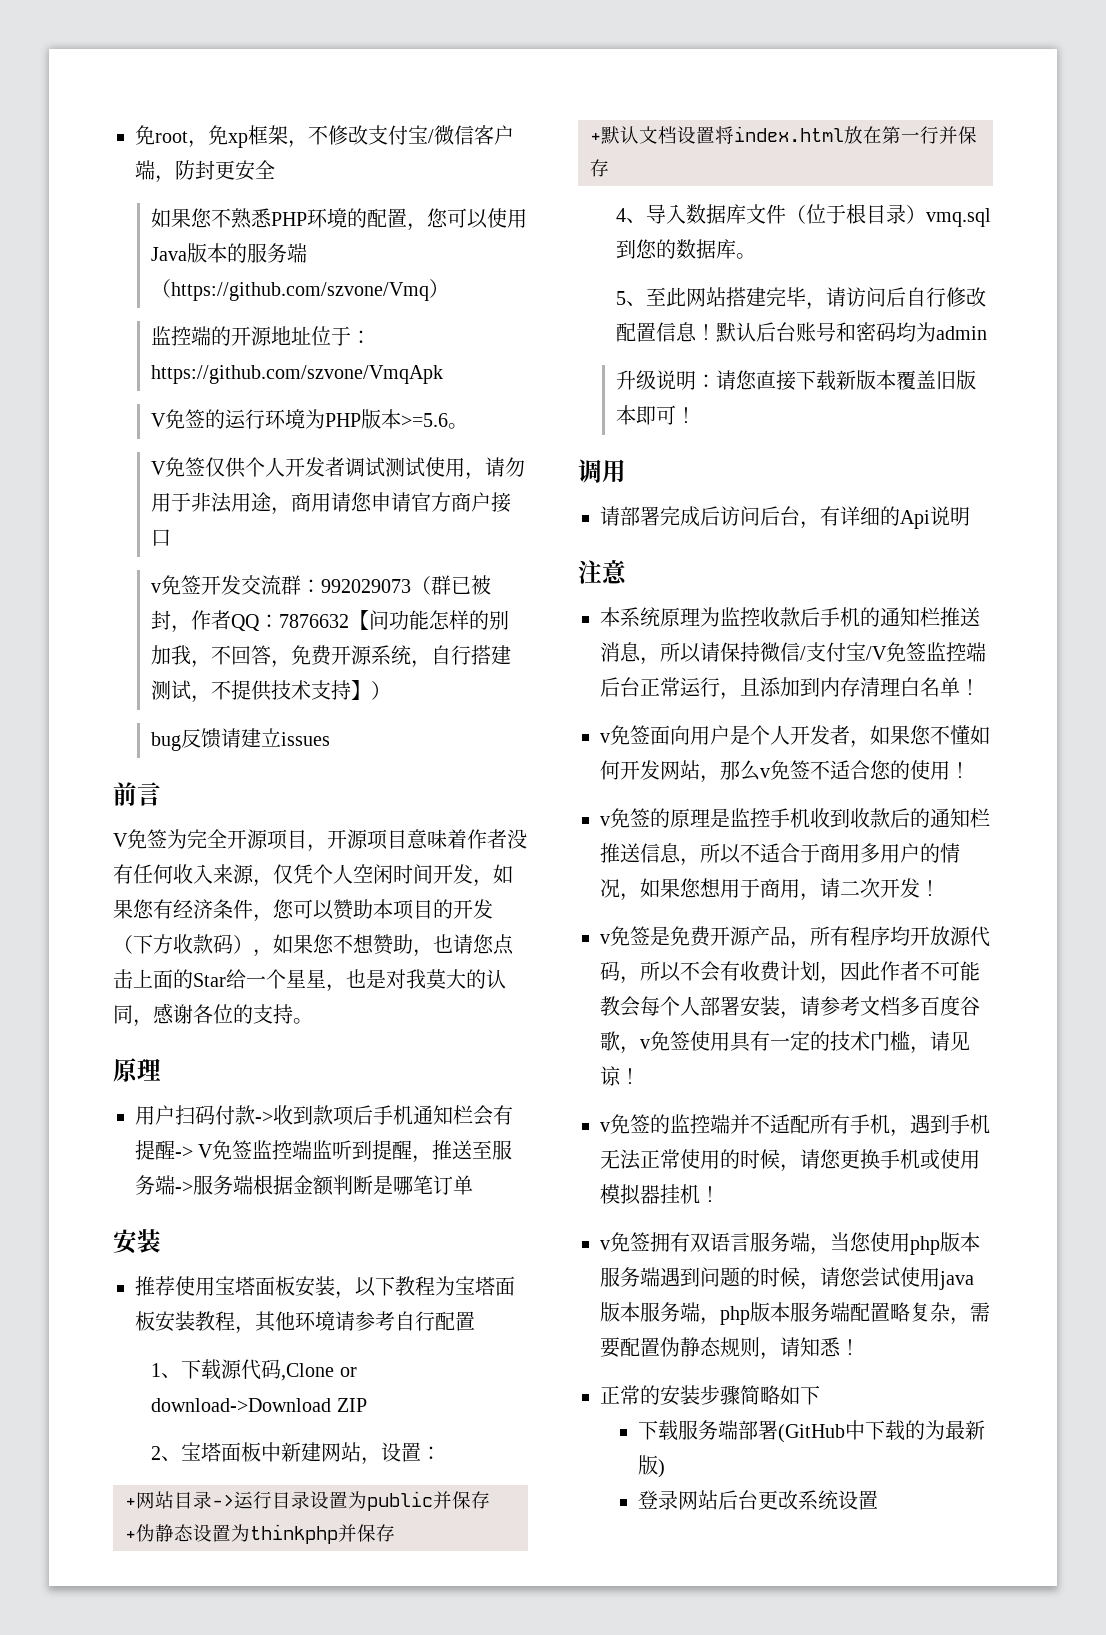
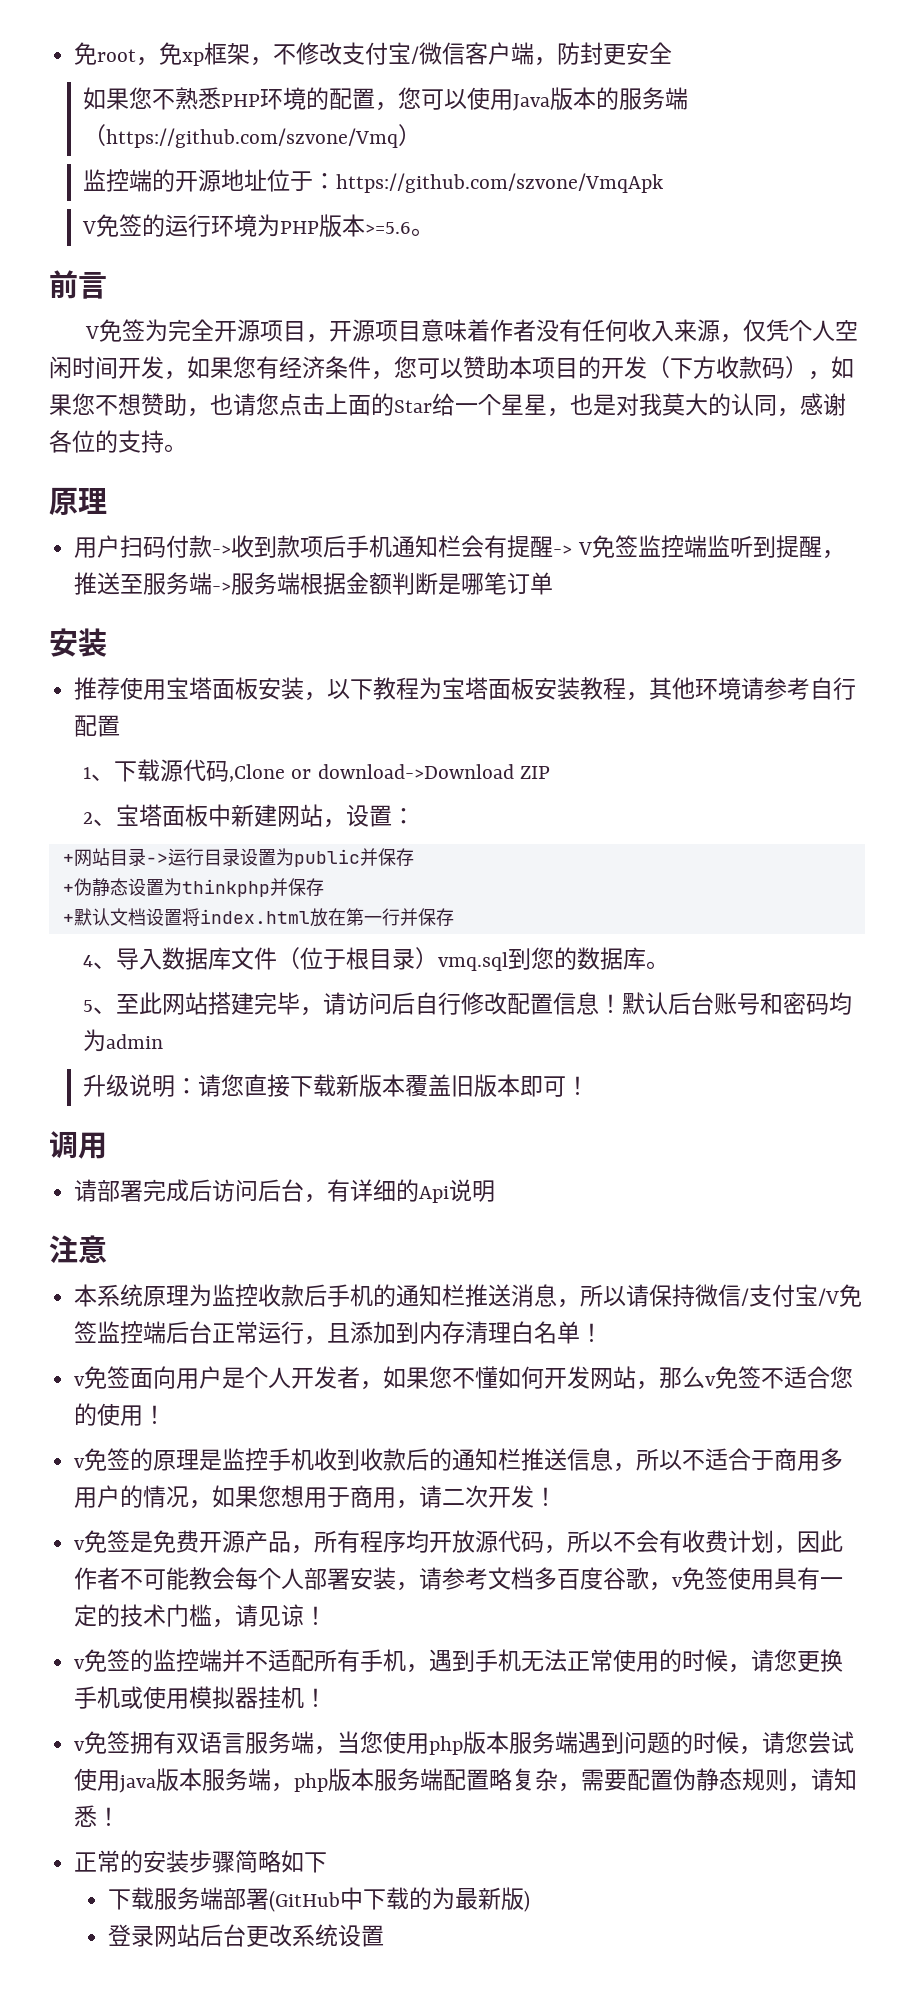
[151,457,526,480] [151,492,512,515] [151,529,172,547] [151,575,492,595] [151,610,510,633] [151,645,512,668] [151,680,392,703] [151,728,331,751] // V免签仅供个人开发者调试测试使用，请勿用于非法用途，商用请您申请官方商户接口 // v免签开发交流群：992029073（群已被封，作者QQ：7876632【问功能怎样的别加我，不回答，免费开源系统，自行搭建测试，不提供技术支持】） // bug反馈请建立issues -> (435, 232) none

